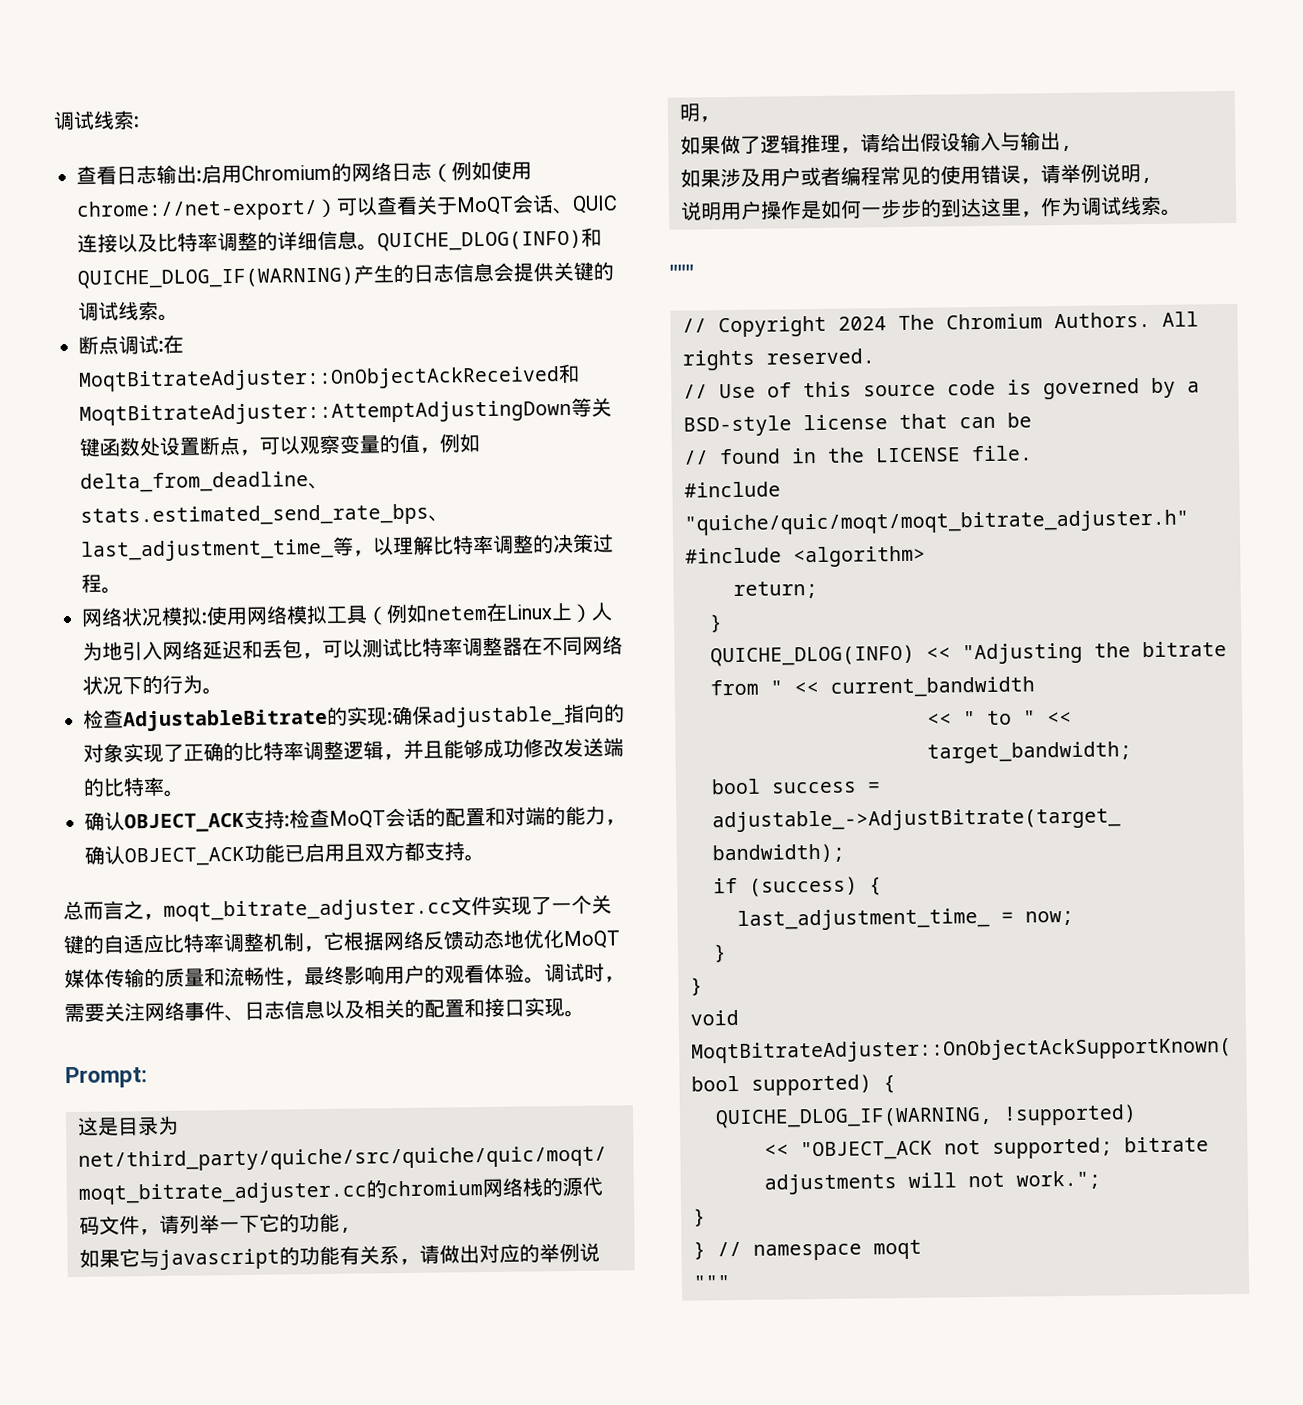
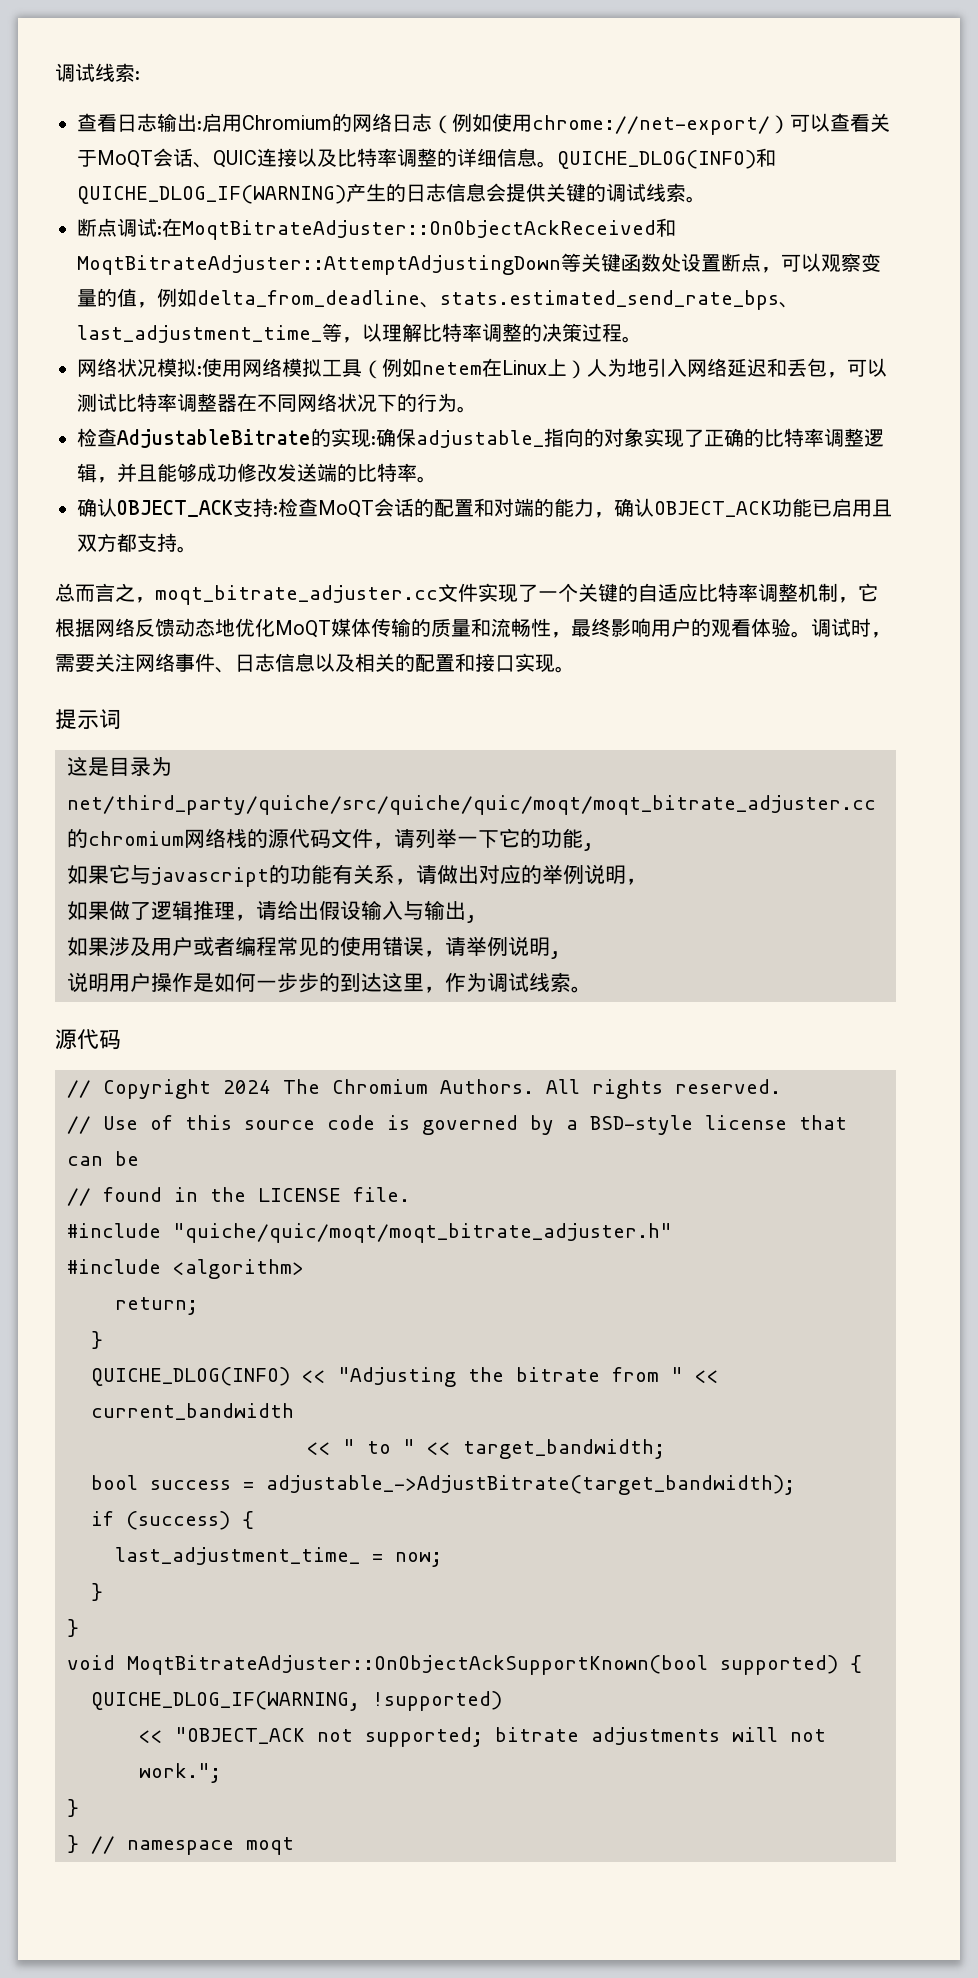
[65,1066,148,1089] Prompt: -> [55,709,121,729] 提示词
[669,264,694,282] """ -> [55,1029,121,1050] 源代码
[693,1275,731,1290] // """ -> (294, 1846) none

